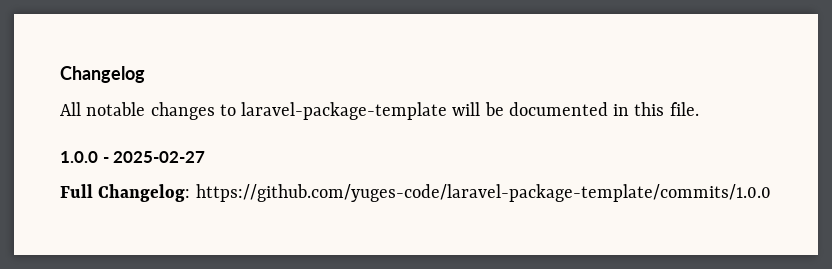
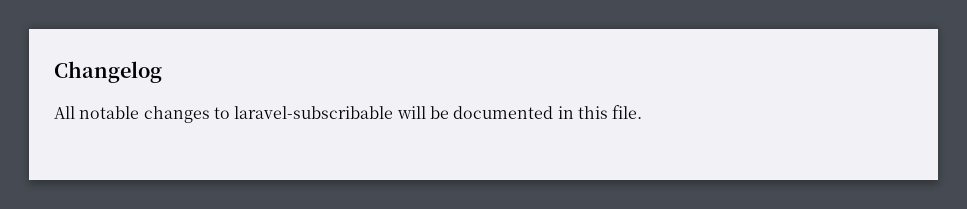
[241,102,448,120] laravel-package-template -> [234,106,394,119] laravel-subscribable
[60,151,206,163] [60,184,771,202] // 1.0.0 - 2025-02-27 // Full Changelog: https://github.com/yuges-code/laravel-package-template/commits/1.0.0 -> (643, 112) none

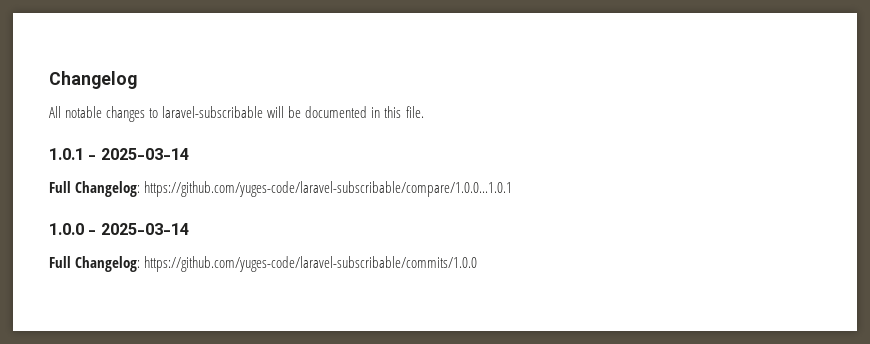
(643, 112) none -> [49,148,189,160] [49,181,513,197] [49,223,189,235] [49,256,478,272] // 1.0.1 - 2025-03-14 // Full Changelog: https://github.com/yuges-code/laravel-subscribable/compare/1.0.0...1.0.1 // 1.0.0 - 2025-03-14 // Full Changelog: https://github.com/yuges-code/laravel-subscribable/commits/1.0.0

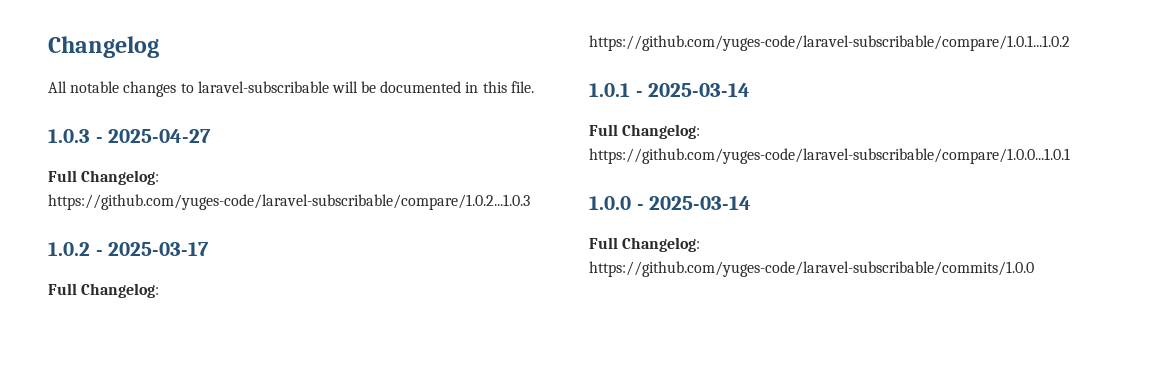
(424, 112) none -> [48,129,212,143] [48,170,160,185] [48,194,530,210] [48,242,210,256] [48,283,160,298] [589,35,1070,51] // 1.0.3 - 2025-04-27 // Full Changelog: https://github.com/yuges-code/laravel-subscribable/compare/1.0.2...1.0.3 // 1.0.2 - 2025-03-17 // Full Changelog: https://github.com/yuges-code/laravel-subscribable/compare/1.0.1...1.0.2

